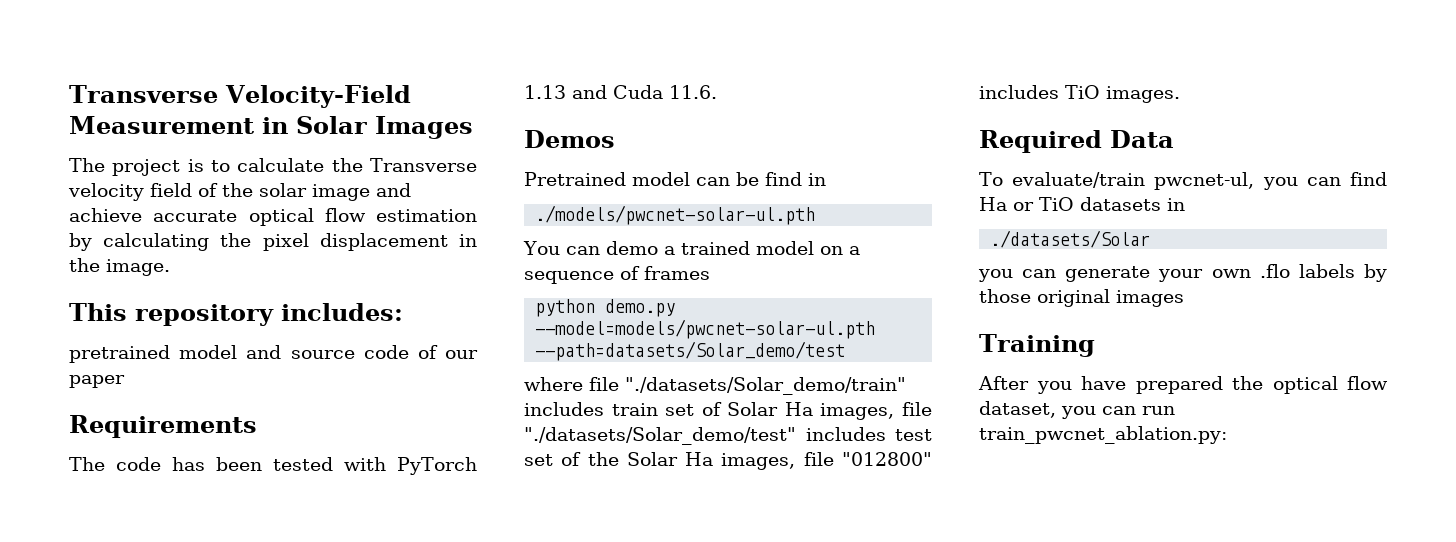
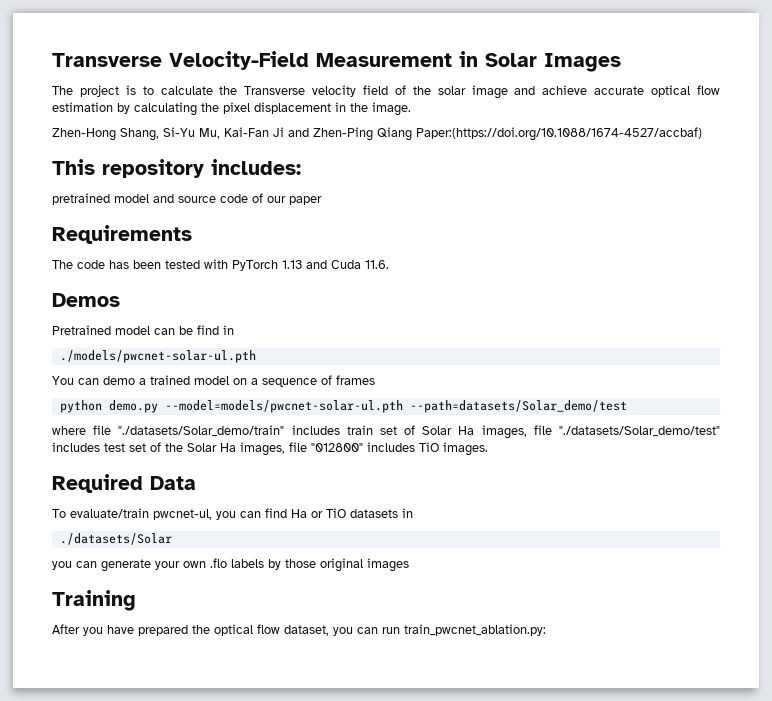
(170, 267) none -> [52,127,702,141] // Zhen-Hong Shang, Si-Yu Mu, Kai-Fan Ji and Zhen-Ping Qiang Paper:(https://doi.org/10.1088/1674-4527/accbaf)

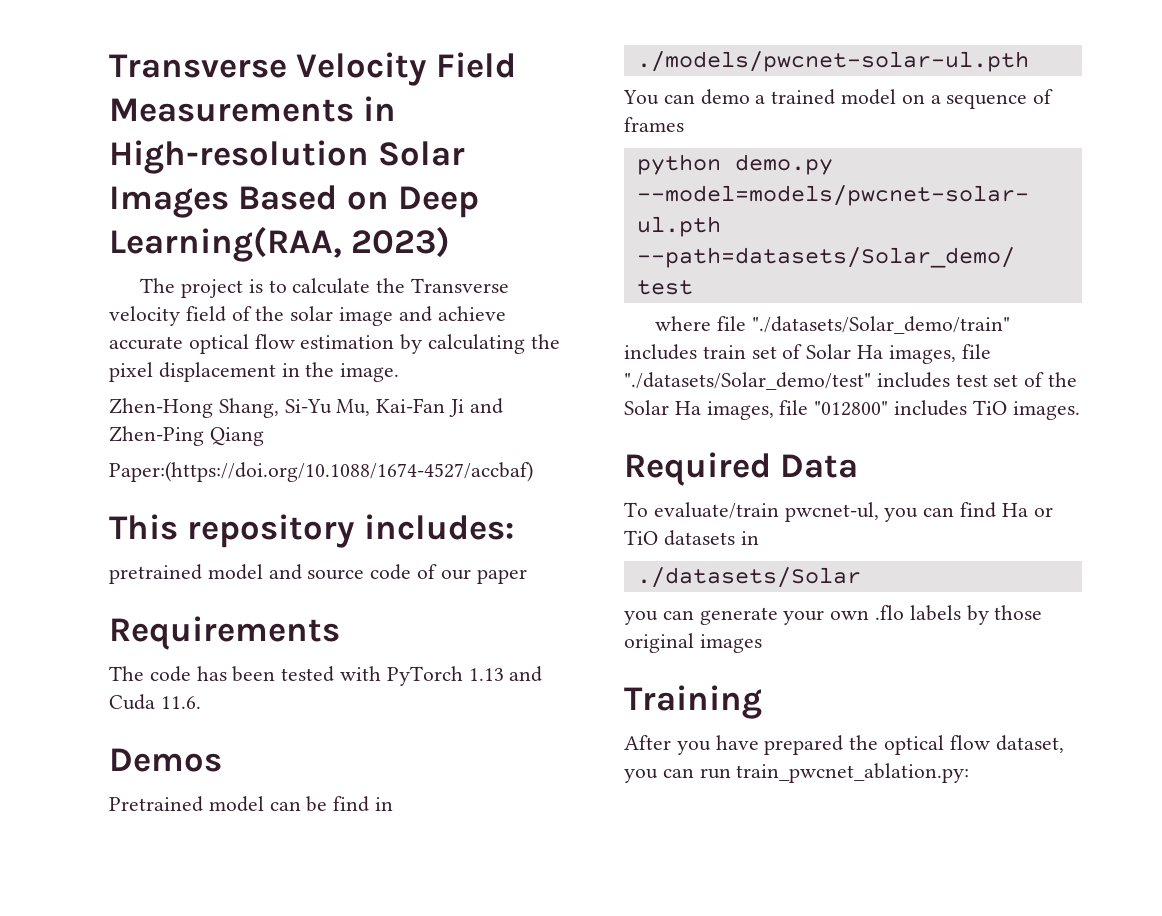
[52,51,621,72] Transverse Velocity-Field Measurement in Solar Images -> [109,52,516,86] [109,96,397,122] [109,140,466,174] [109,185,479,218] [109,226,451,262] Transverse Velocity Field Measurements in High-resolution Solar Images Based on Deep Learning(RAA, 2023)
(412, 134) none -> (264, 436) //

